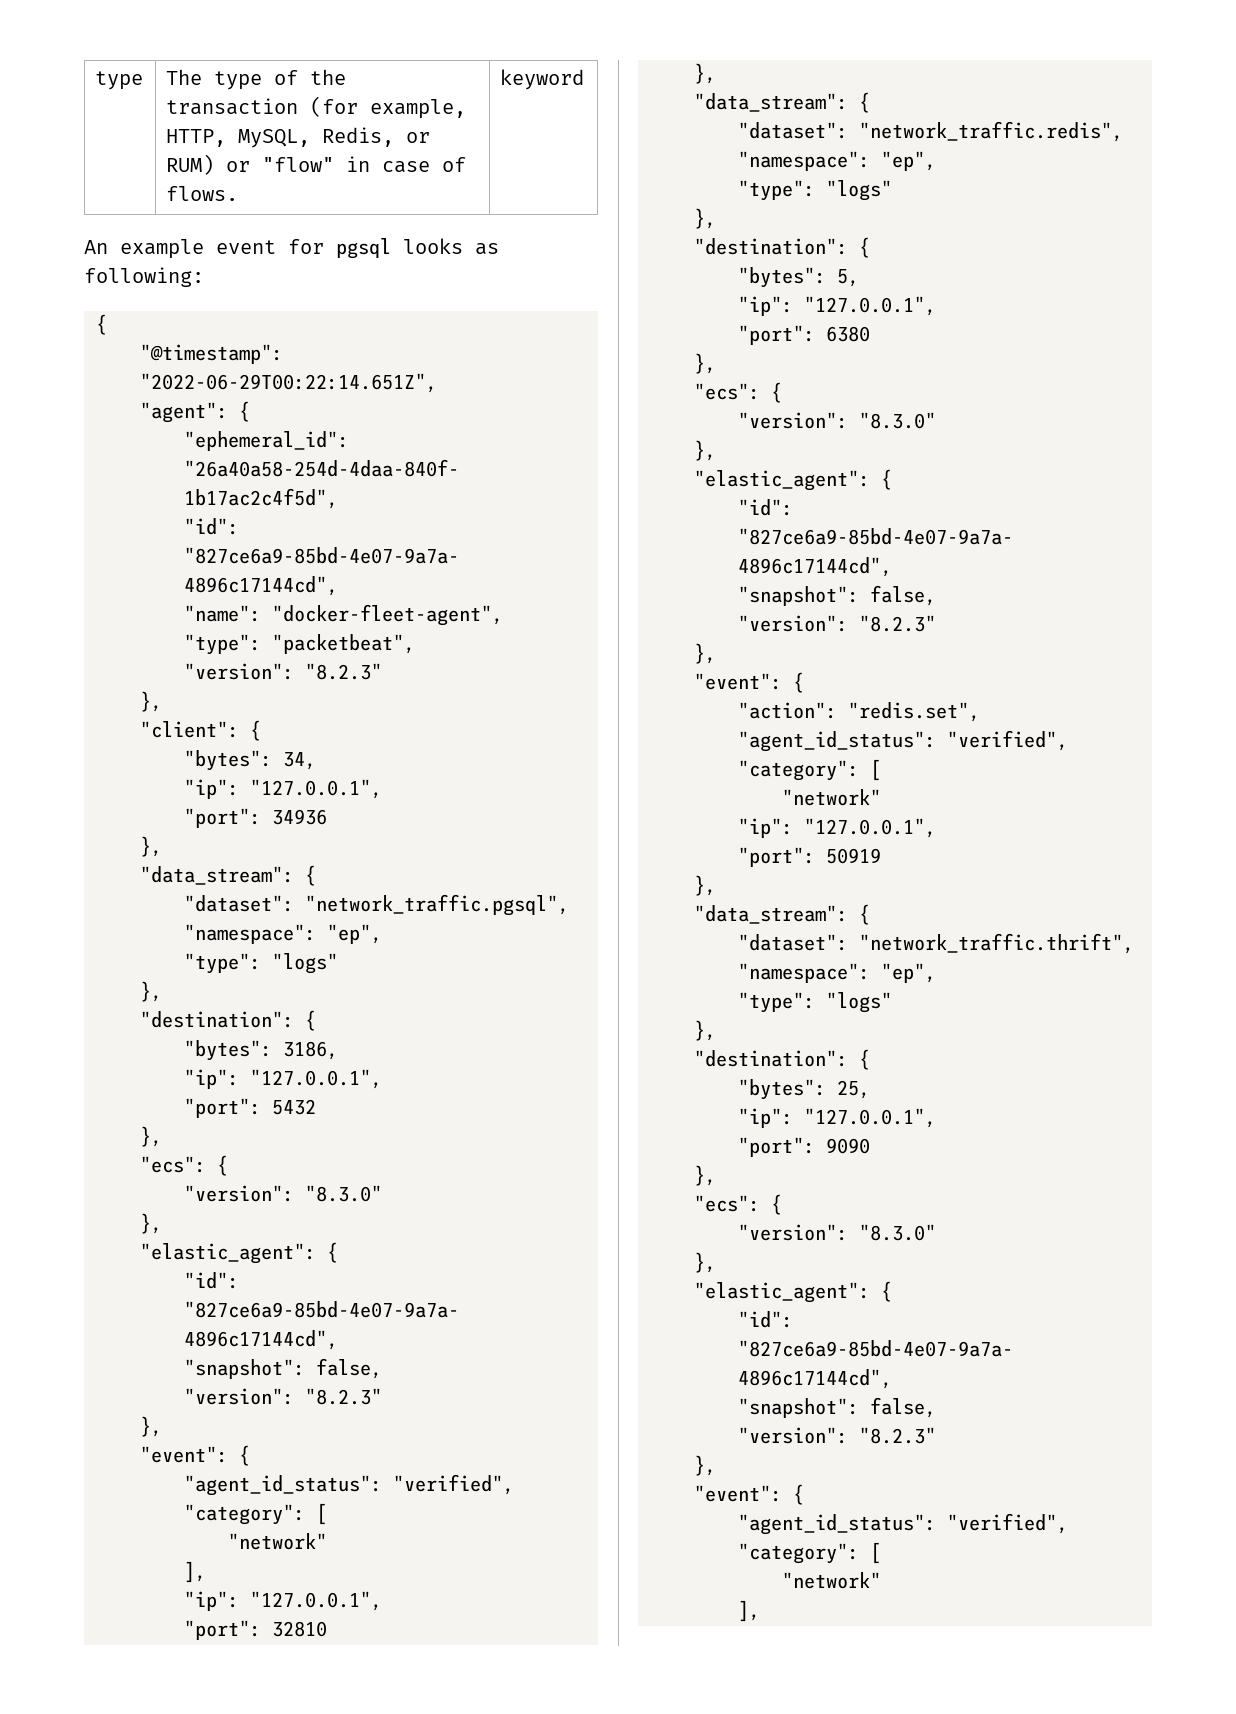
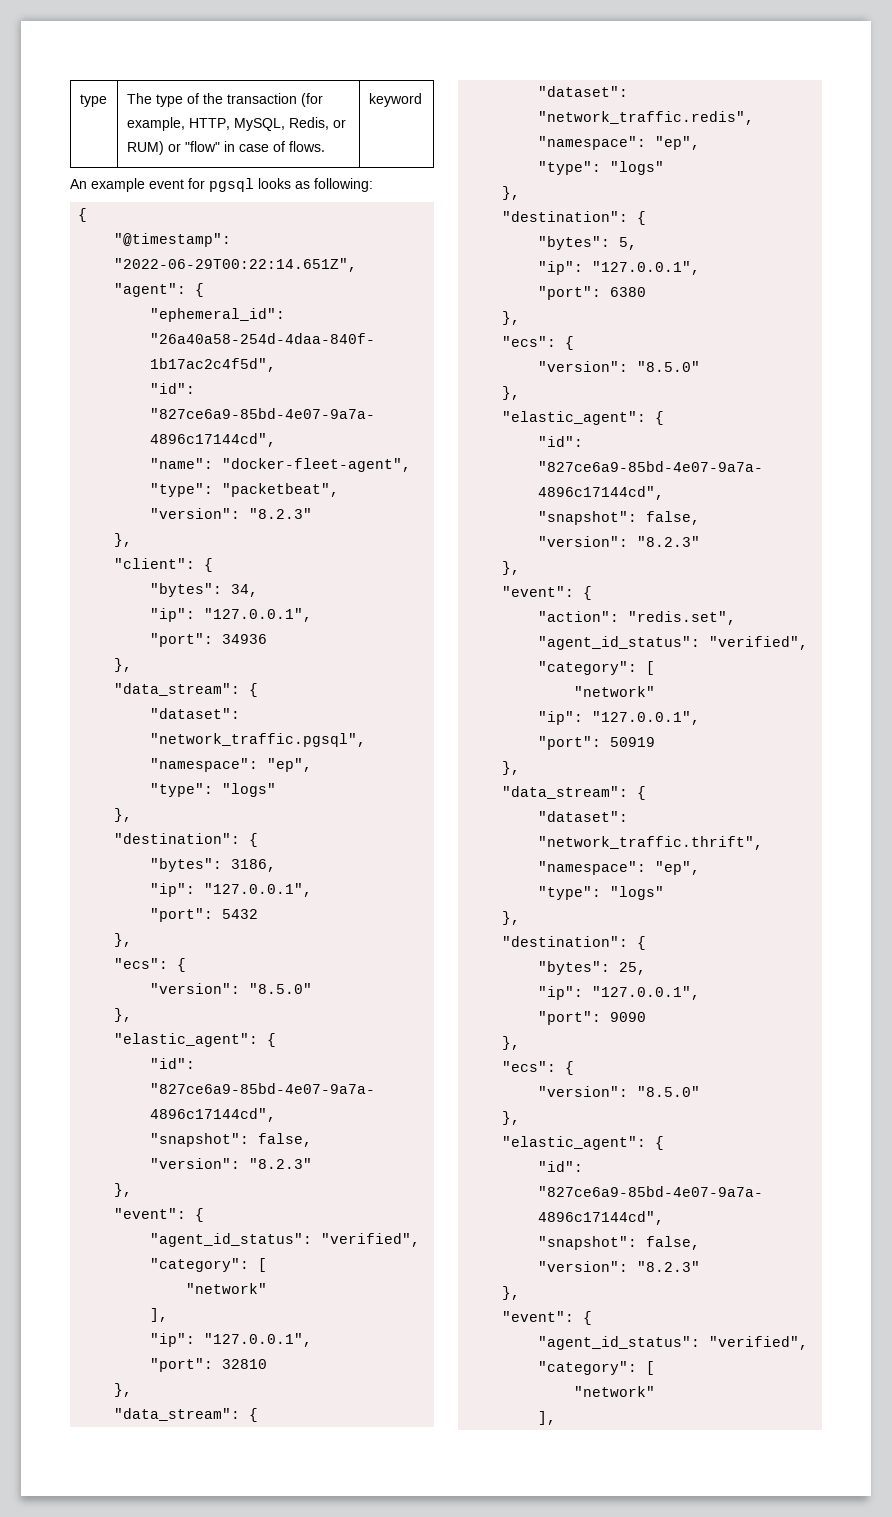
[305,1185,382,1202] "8.3.0" -> [249,983,313,994] "8.5.0"
[859,412,936,429] "8.3.0" -> [637,361,701,372] "8.5.0"
[859,1224,936,1241] "8.3.0" -> [637,1086,701,1097] "8.5.0"

